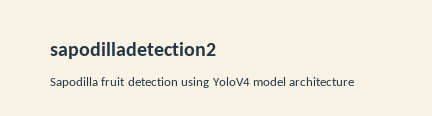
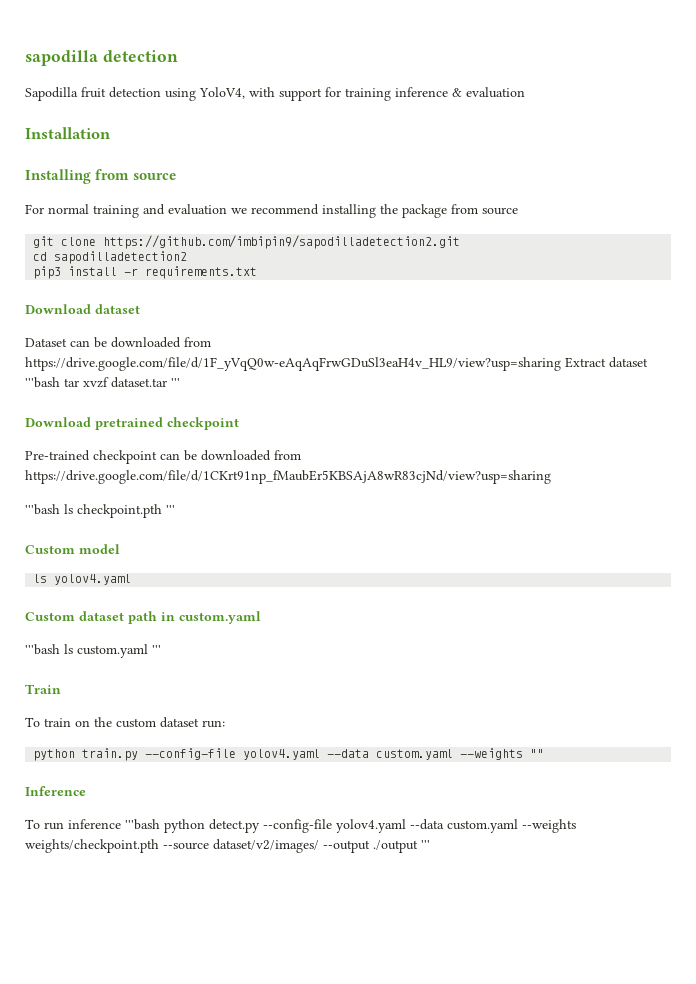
[50,42,216,59] sapodilladetection2 -> [25,50,178,66] sapodilla detection
[212,77,355,86] YoloV4 model architecture -> [199,87,525,101] [25,127,111,139] [25,169,177,184] [25,204,518,218] [33,235,461,249] [33,251,188,264] [33,266,258,279] [25,304,140,314] [25,337,211,348] [25,357,648,371] [25,377,180,388] [25,417,239,430] [25,450,301,464] [25,470,551,484] [25,504,175,518] [25,544,120,554] [33,574,132,585] [25,611,261,624] [25,644,161,658] [25,684,61,694] [25,717,225,728] [33,748,545,761] [25,786,86,796] [25,819,576,833] [25,839,430,853] YoloV4, with support for training inference & evaluation // Installation // Installing from source // For normal training and evaluation we recommend installing the package from source // git clone https://github.com/imbipin9/sapodilladetection2.git // cd sapodilladetection2 // pip3 install -r requirements.txt // Download dataset // Dataset can be downloaded from https://drive.google.com/file/d/1F_yVqQ0w-eAqAqFrwGDuSl3eaH4v_HL9/view?usp=sharing Extract dataset '''bash tar xvzf dataset.tar ''' // Download pretrained checkpoint // Pre-trained checkpoint can be downloaded from https://drive.google.com/file/d/1CKrt91np_fMaubEr5KBSAjA8wR83cjNd/view?usp=sharing // '''bash ls checkpoint.pth ''' // Custom model // ls yolov4.yaml // Custom dataset path in custom.yaml // '''bash ls custom.yaml ''' // Train // To train on the custom dataset run: // python train.py --config-file yolov4.yaml --data custom.yaml --weights "" // Inference // To run inference '''bash python detect.py --config-file yolov4.yaml --data custom.yaml --weights weights/checkpoint.pth --source dataset/v2/images/ --output ./output '''

